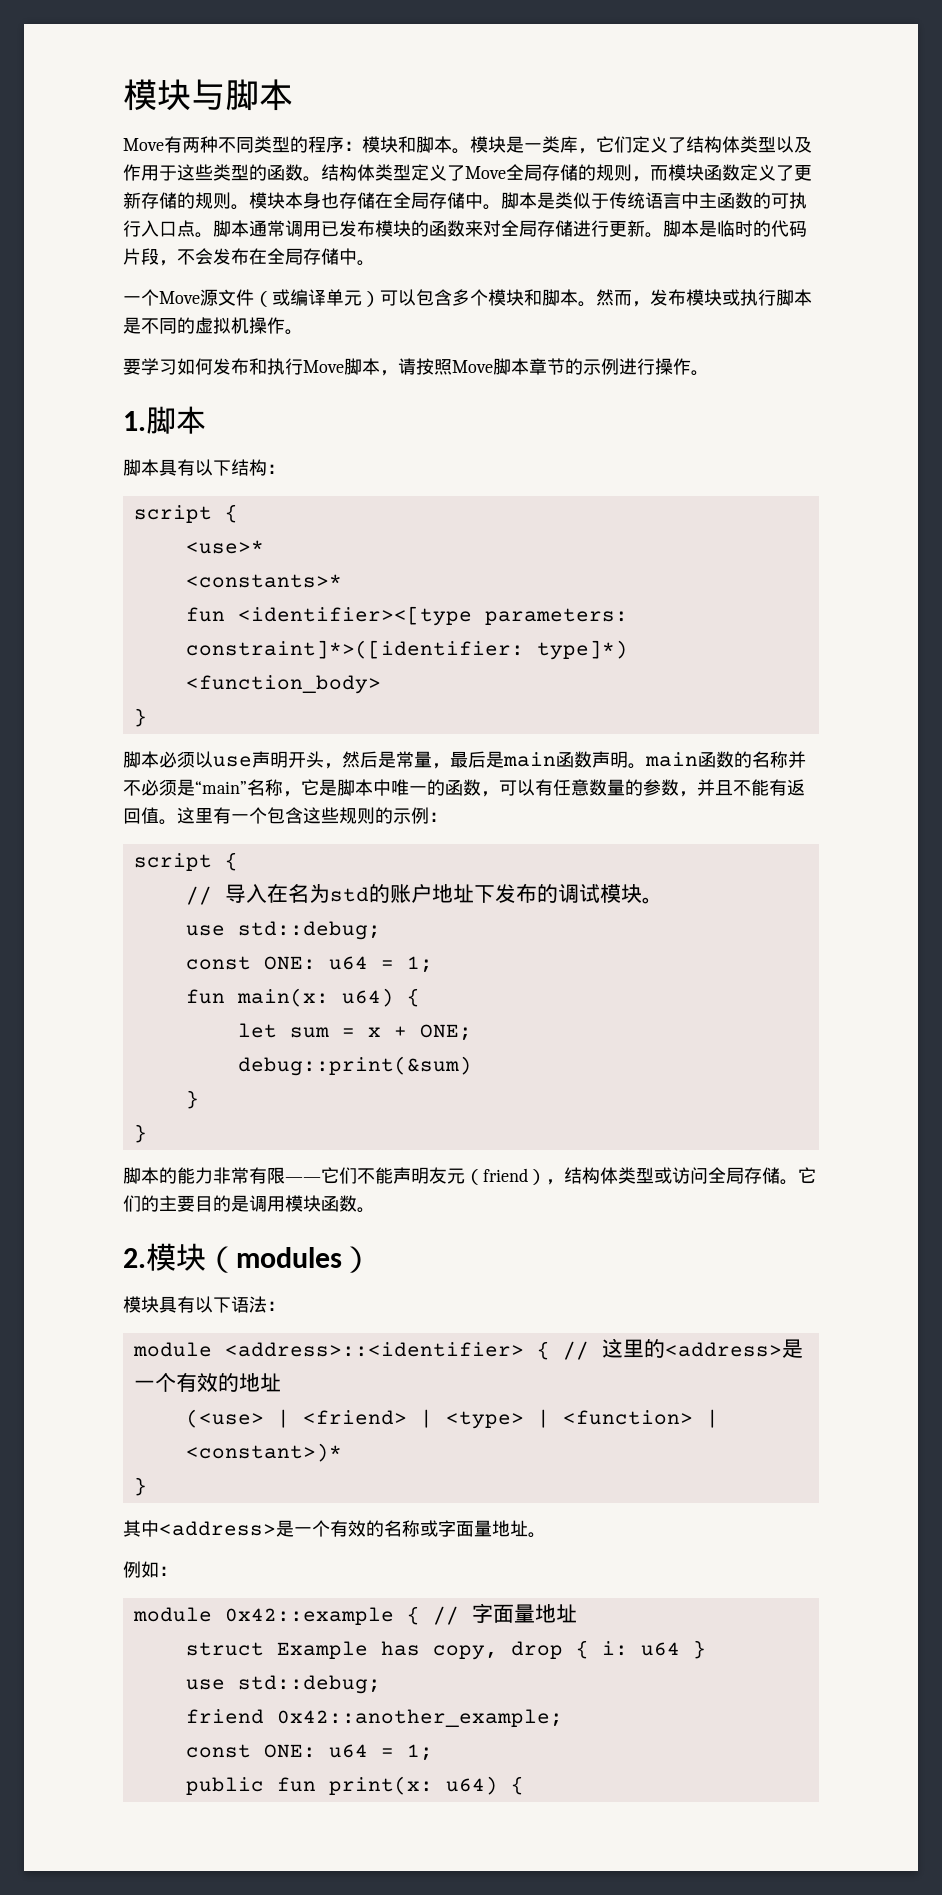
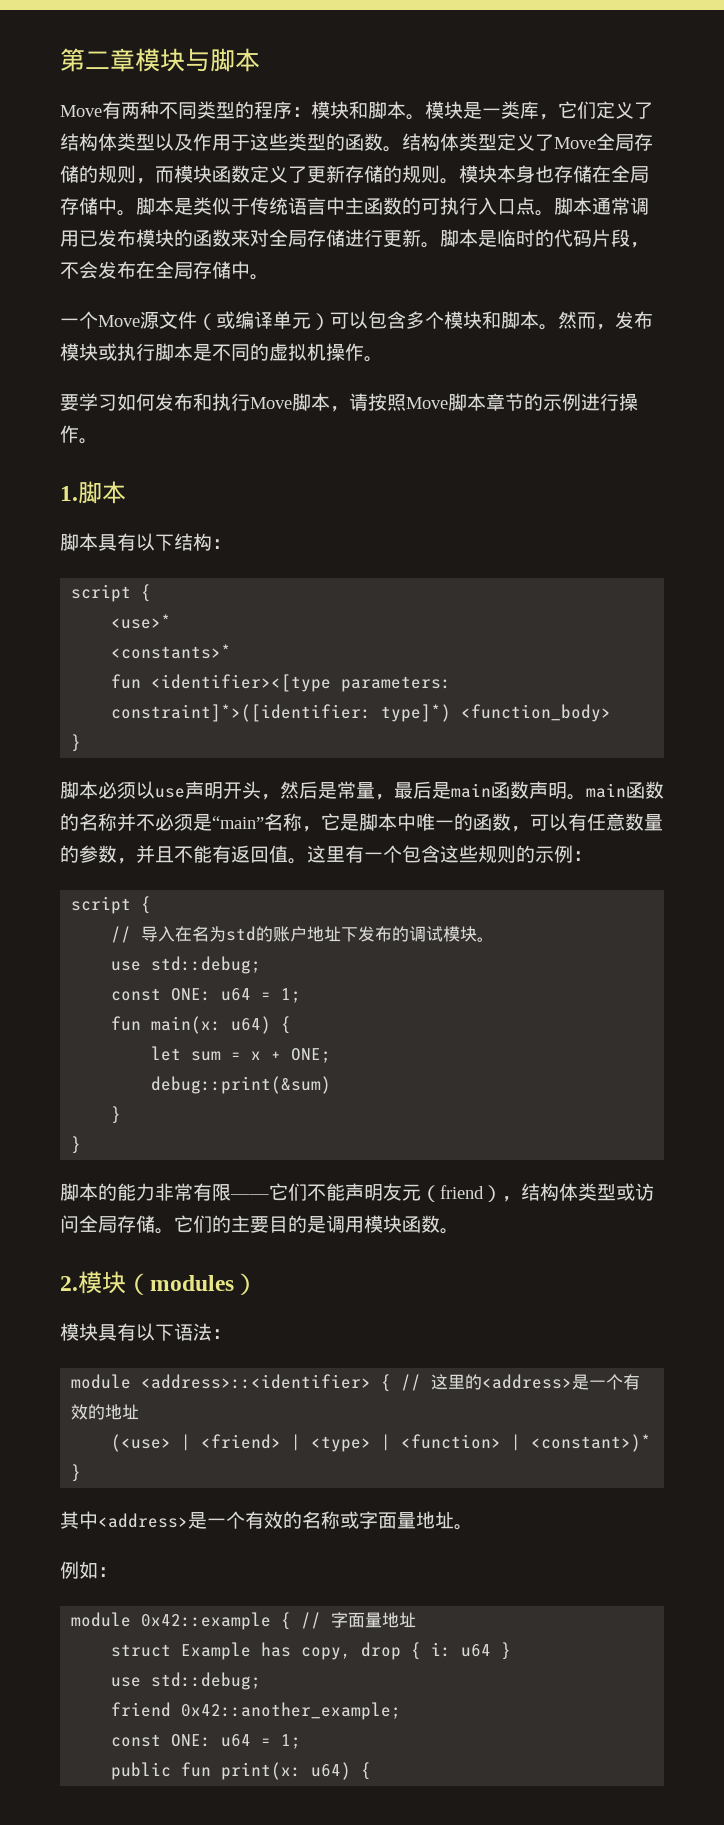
(123, 95) none -> [60,48,135,72] 第二章

